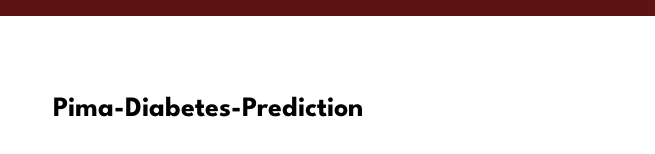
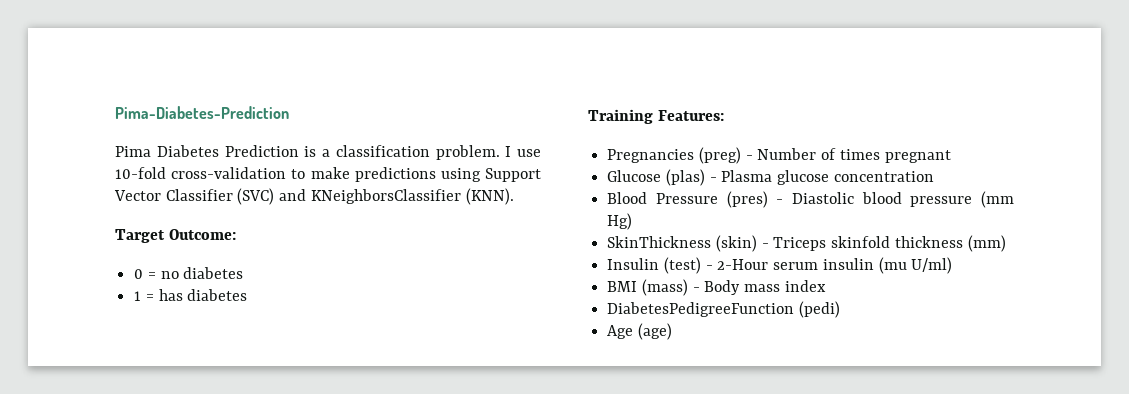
(363, 106) none -> [115,145,541,160] [115,167,541,182] [114,188,514,205] [115,229,236,243] [134,267,244,279] [134,289,248,301] [588,109,724,124] [607,147,951,164] [607,169,934,186] [607,191,1015,208] [607,213,633,230] [607,235,1006,252] [607,257,953,274] [607,279,826,296] [607,301,840,318] [607,323,672,340] // Pima Diabetes Prediction is a classification problem. I use 10-fold cross-validation to make predictions using Support Vector Classifier (SVC) and KNeighborsClassifier (KNN). // Target Outcome: // 0 = no diabetes // 1 = has diabetes // Training Features: // Pregnancies (preg) - Number of times pregnant // Glucose (plas) - Plasma glucose concentration // Blood Pressure (pres) - Diastolic blood pressure (mm Hg) // SkinThickness (skin) - Triceps skinfold thickness (mm) // Insulin (test) - 2-Hour serum insulin (mu U/ml) // BMI (mass) - Body mass index // DiabetesPedigreeFunction (pedi) // Age (age)

